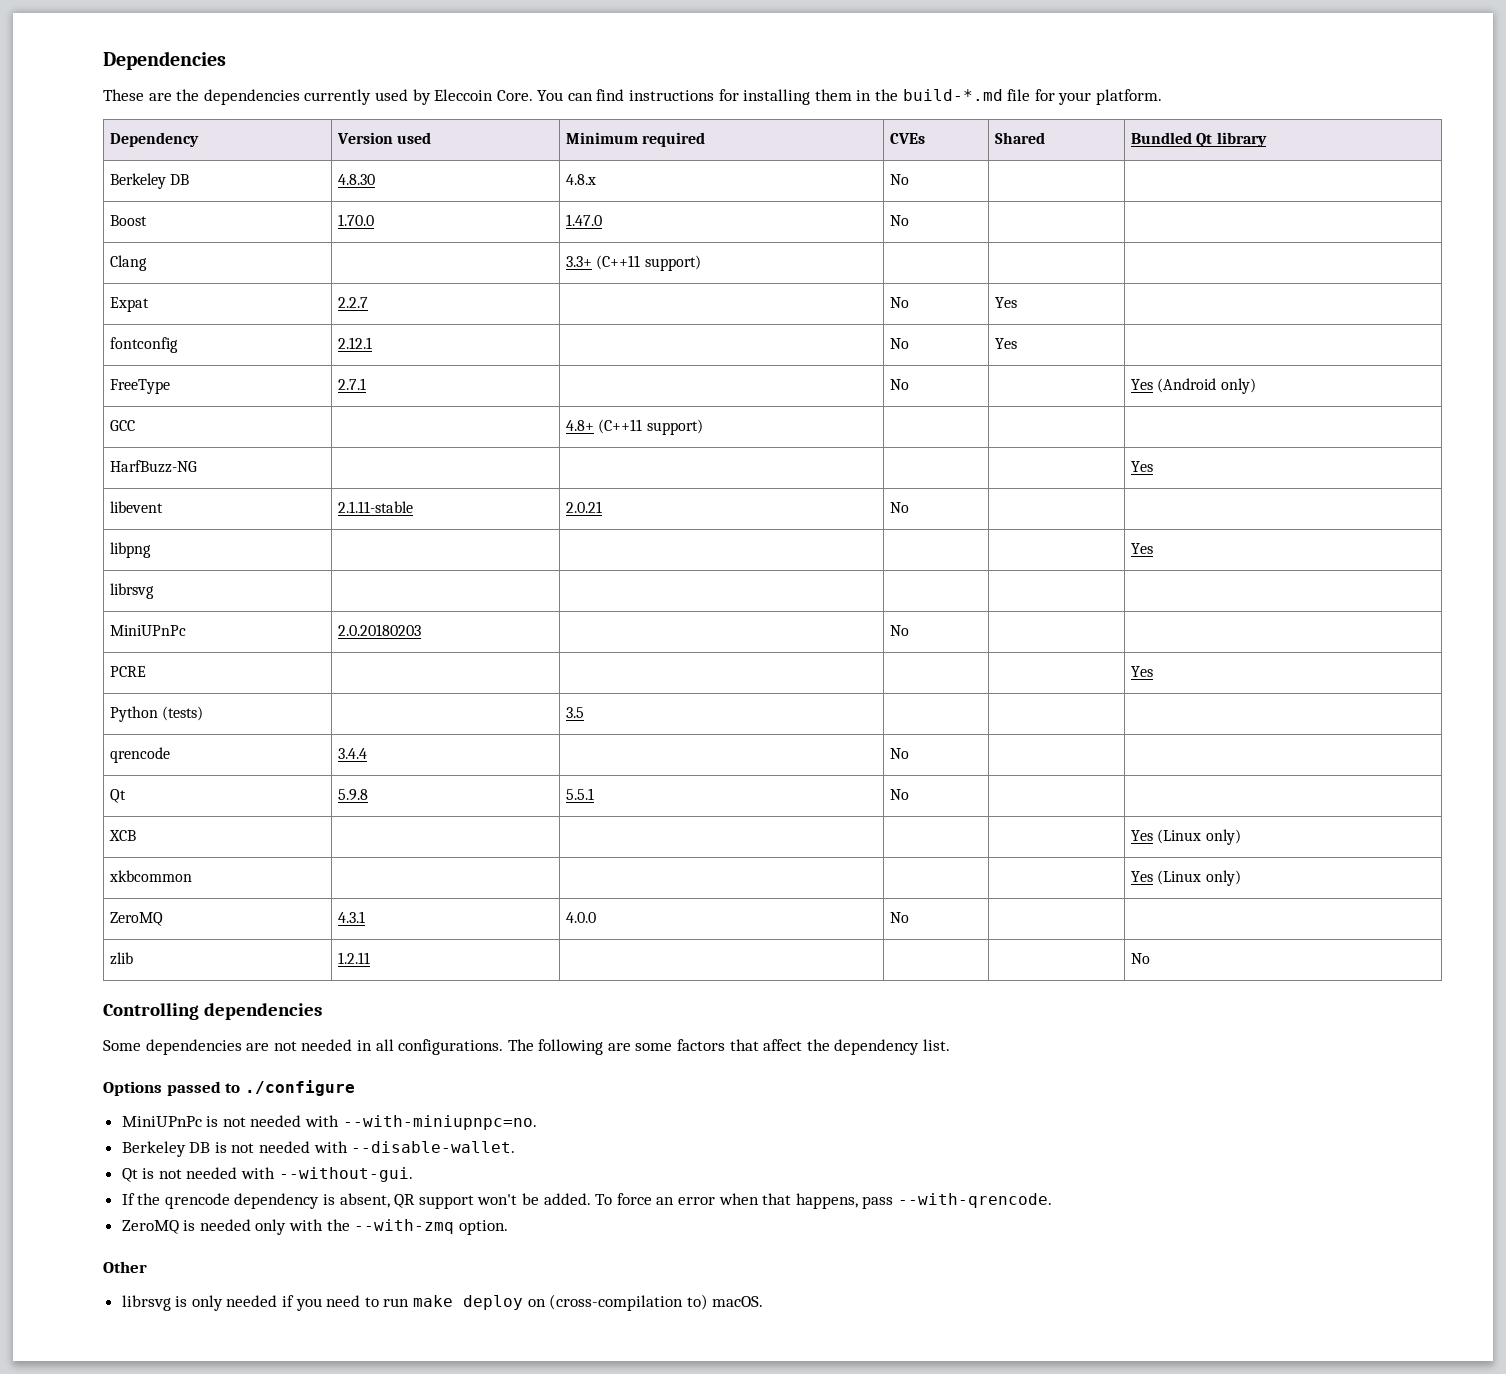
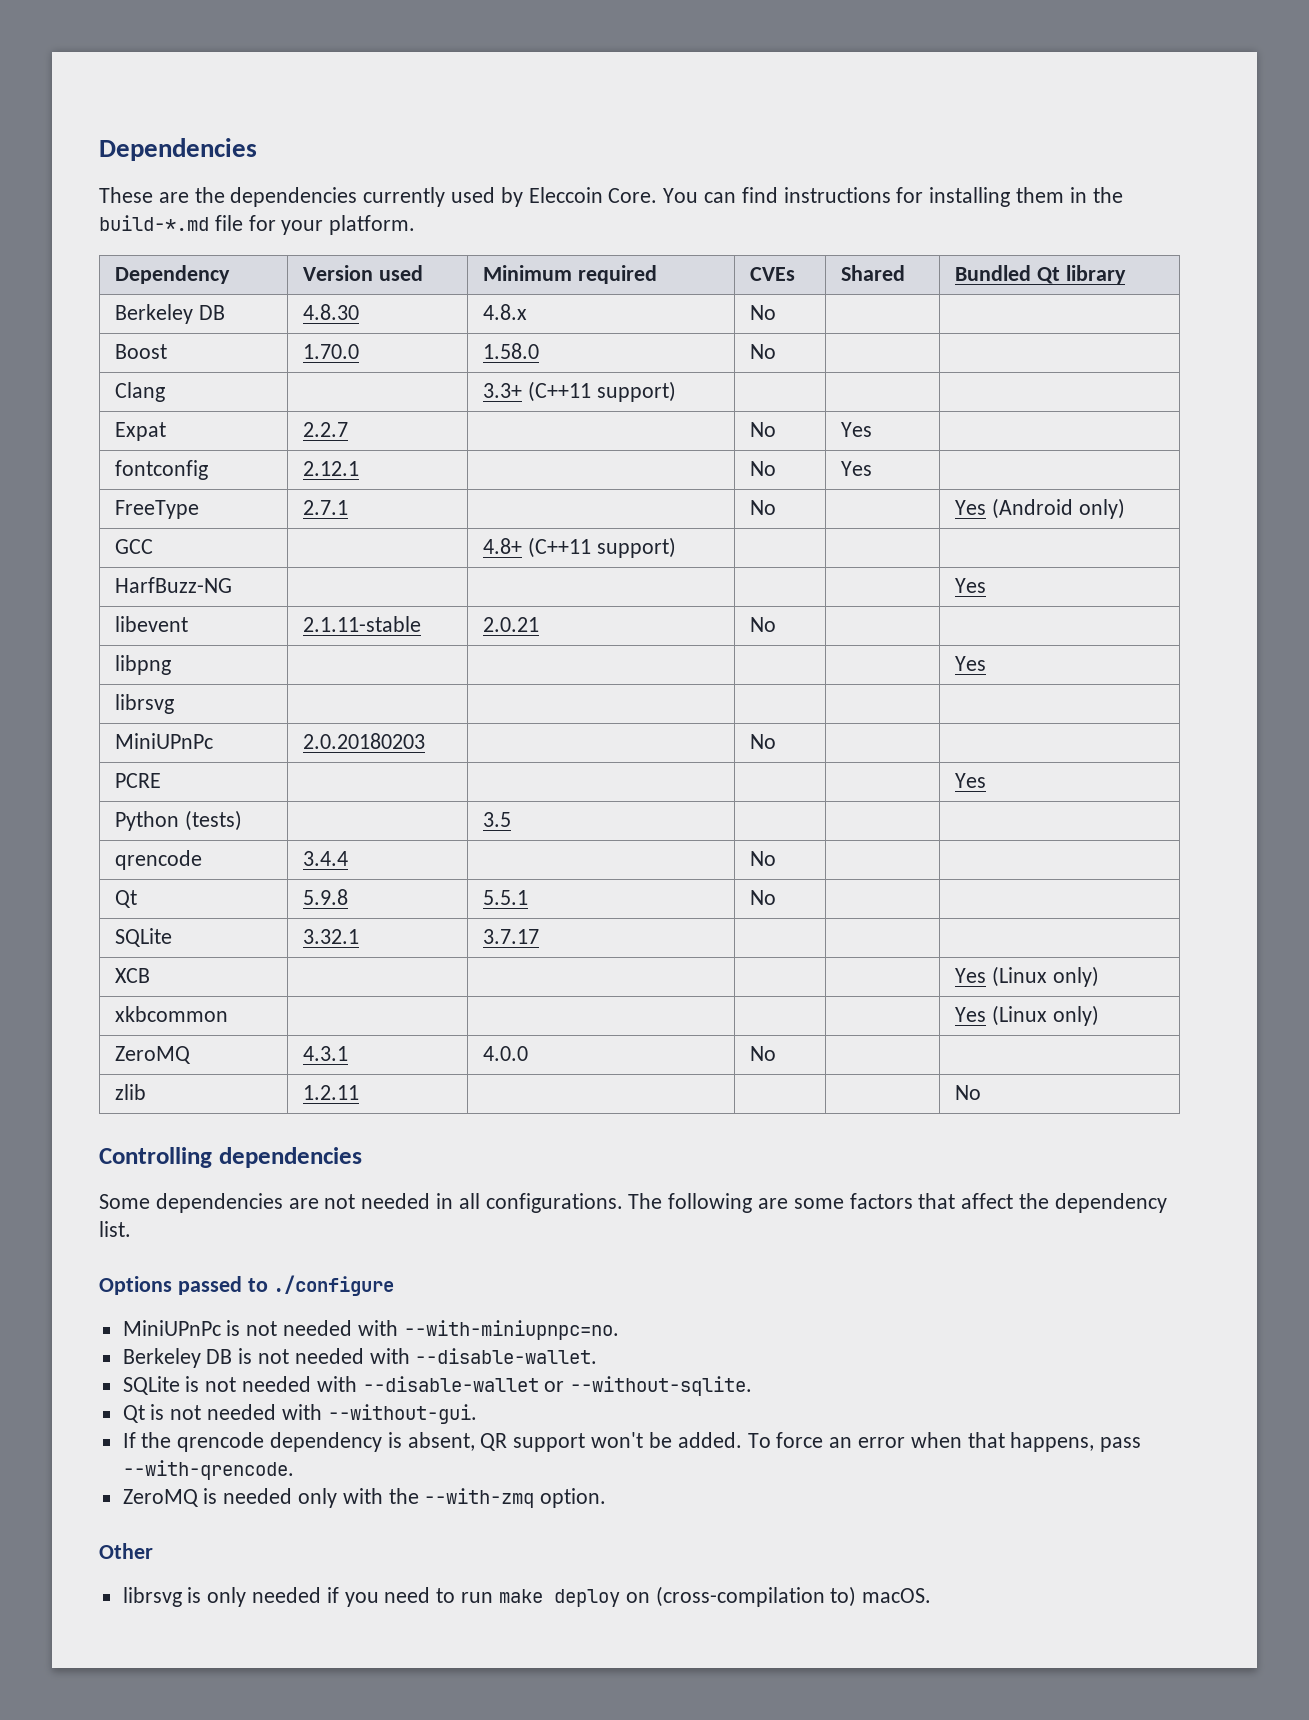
[566,214,603,226] 1.47.0 -> [483,343,540,359] 1.58.0
(910, 794) none -> [115,928,173,947] [303,929,360,944] [483,929,540,944] // SQLite | 3.32.1 | 3.7.17 | | |
(516, 1147) none -> [122,1376,753,1396] // SQLite is not needed with --disable-wallet or --without-sqlite.

